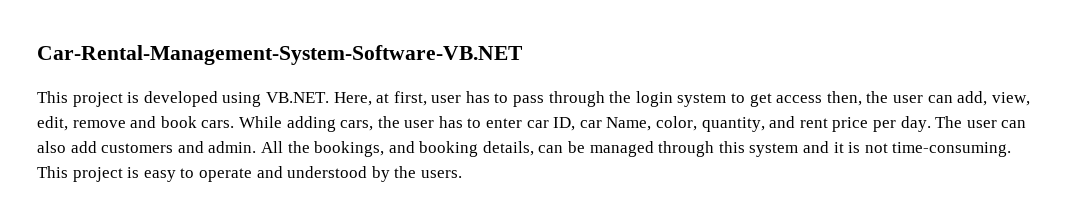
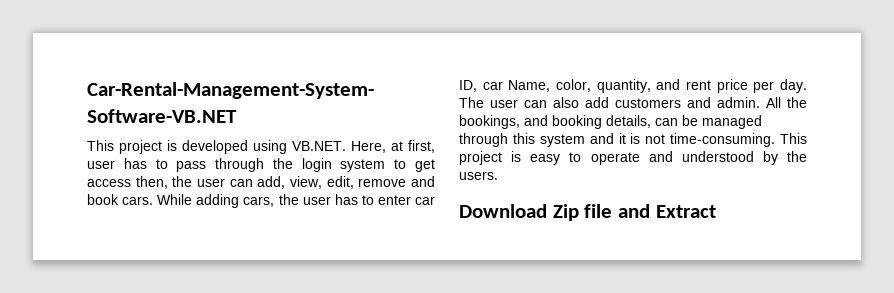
(462, 174) none -> [459,204,716,221] // Download Zip file and Extract

